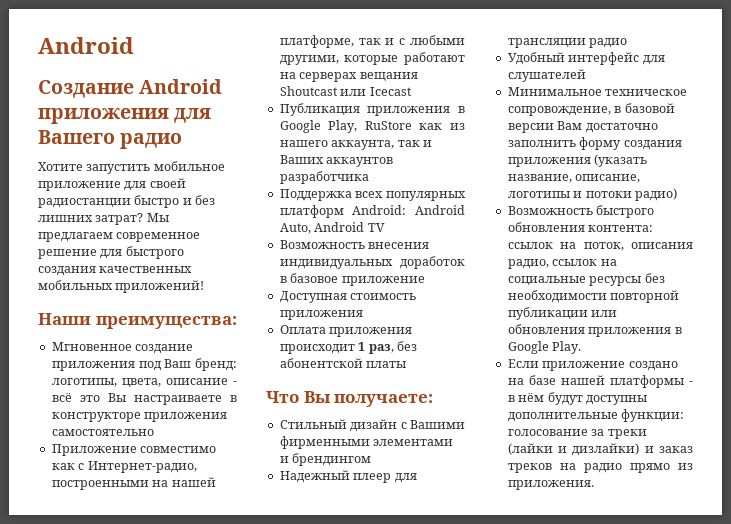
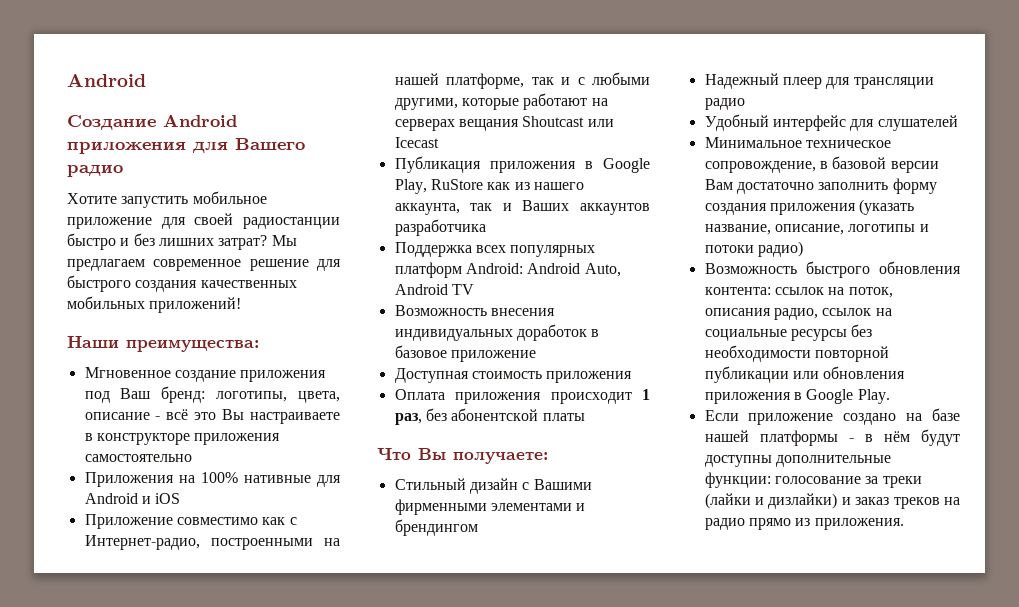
(154, 432) none -> [84,472,341,487] [84,493,181,504] // Приложения на 100% нативные для Android и iOS

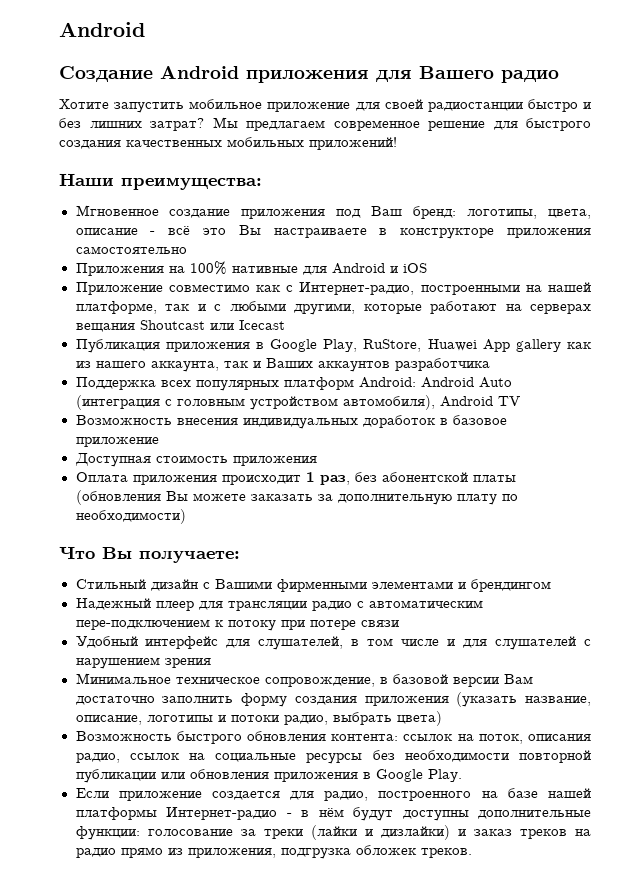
[430,179,483,190] RuStore -> [363,339,561,352] RuStore, Huawei App gallery
[584,263,621,277] Auto, -> [478,377,512,388] [75,395,435,410] Auto (интеграция с головным устройством автомобиля),
(585, 417) none -> [75,490,518,505] [75,509,186,524] (обновления Вы можете заказать за дополнительную плату по необходимости)
[704,114,958,131] // Удобный интерфейс для слушателей -> [356,600,483,608] [75,619,399,631] [75,636,591,650] [75,657,211,669] с автоматическим пере-подключением к потоку при потере связи // Удобный интерфейс для слушателей, в том числе и для слушателей с нарушением зрения
[757,241,803,257] радио) -> [283,711,442,726] радио, выбрать цвета)
[843,413,897,425] создано -> [211,791,472,801] создается для радио, построенного
(838, 438) none -> [166,807,277,820] Интернет-радио
[814,518,904,530] приложения. -> [187,845,472,859] приложения, подгрузка обложек треков.

